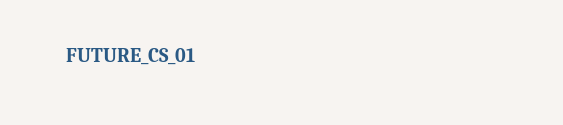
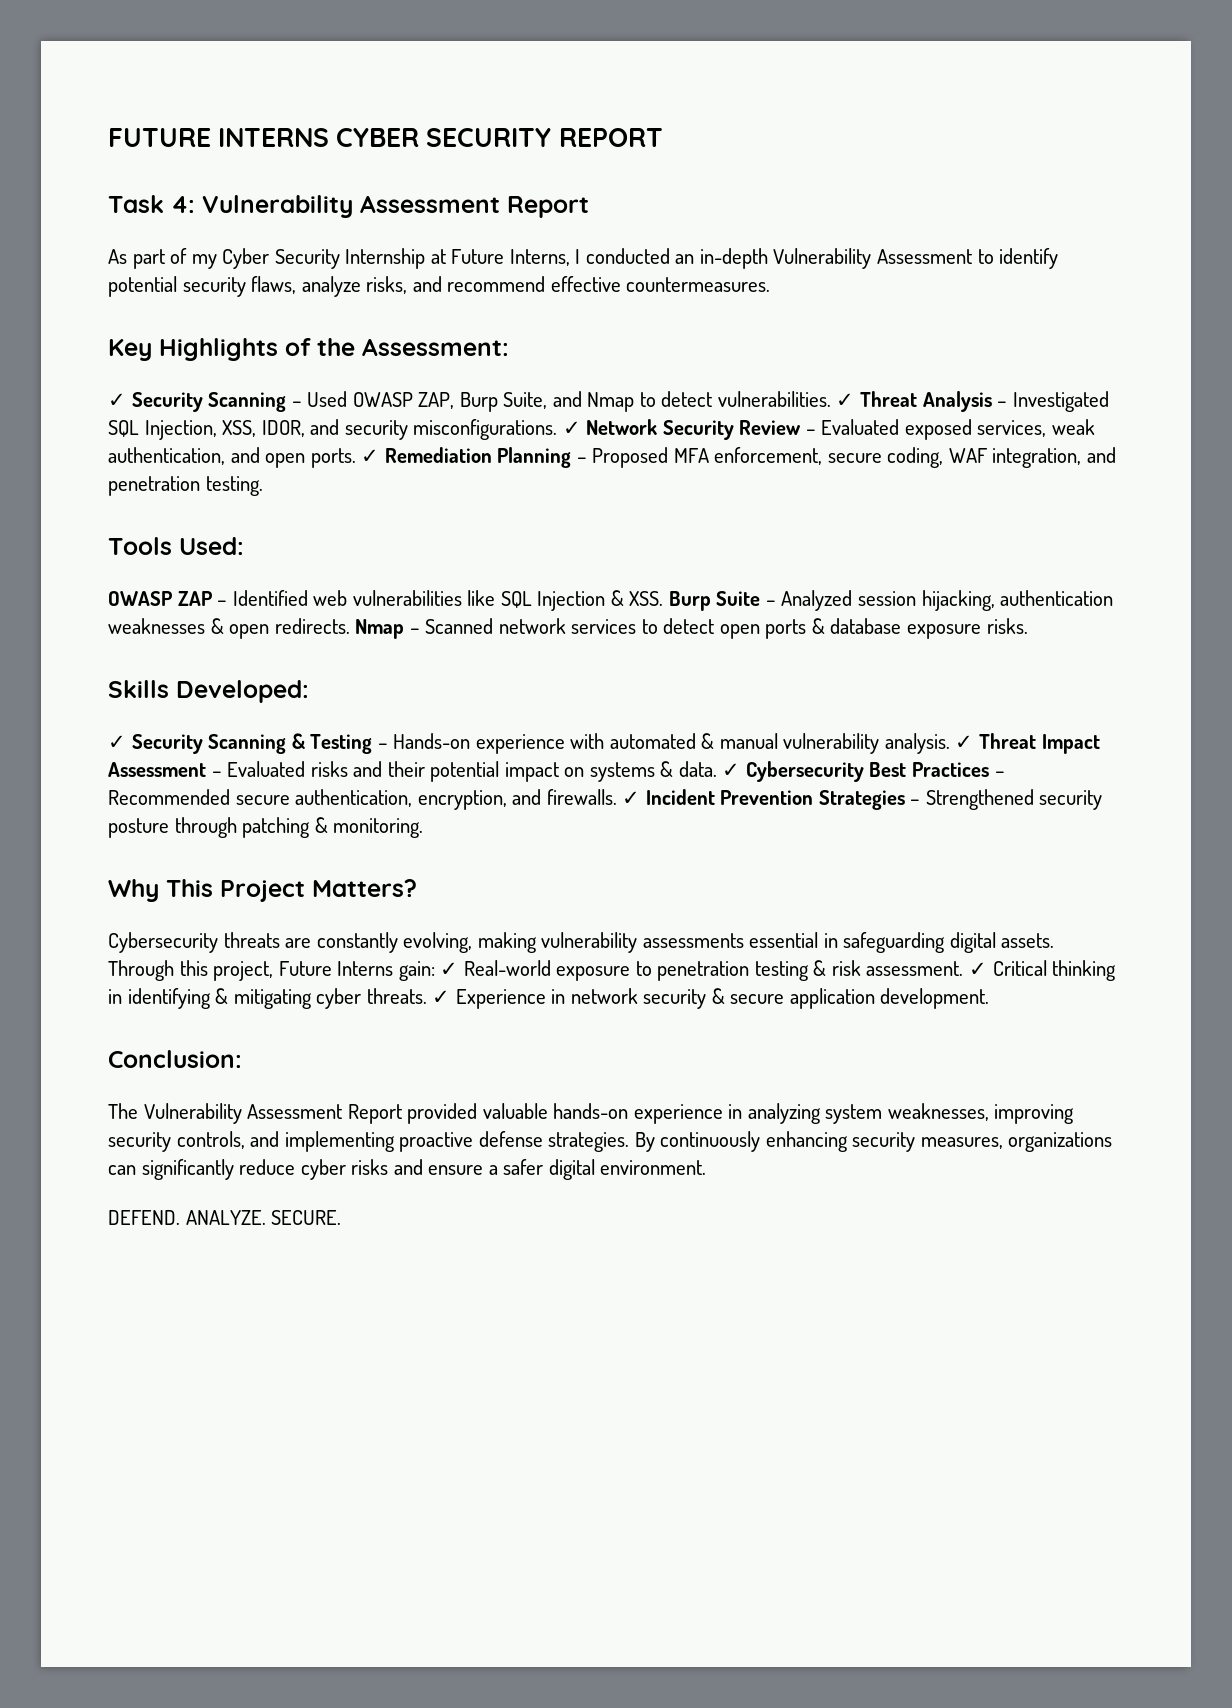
[66,48,195,65] FUTURE_CS_01 -> [108,128,663,147] [108,195,589,218] [108,248,1059,269] [108,276,771,297] [108,338,509,361] [108,391,1109,412] [108,419,1096,440] [108,447,1116,468] [108,476,263,496] [108,537,244,555] [108,590,1114,611] [108,618,1028,639] [108,680,309,703] [108,733,1100,754] [108,761,1005,782] [108,789,1103,810] [108,817,424,838] [108,879,417,902] [108,932,1055,953] [108,960,1117,981] [108,988,990,1009] [108,1050,242,1068] [108,1103,1075,1124] [108,1131,1113,1152] [108,1159,707,1180] [108,1210,342,1225] FUTURE INTERNS CYBER SECURITY REPORT // Task 4: Vulnerability Assessment Report // As part of my Cyber Security Internship at Future Interns, I conducted an in-depth Vulnerability Assessment to identify potential security flaws, analyze risks, and recommend effective countermeasures. // Key Highlights of the Assessment: // ✓ Security Scanning – Used OWASP ZAP, Burp Suite, and Nmap to detect vulnerabilities. ✓ Threat Analysis – Investigated SQL Injection, XSS, IDOR, and security misconfigurations. ✓ Network Security Review – Evaluated exposed services, weak authentication, and open ports. ✓ Remediation Planning – Proposed MFA enforcement, secure coding, WAF integration, and penetration testing. // Tools Used: // OWASP ZAP – Identified web vulnerabilities like SQL Injection & XSS. Burp Suite – Analyzed session hijacking, authentication weaknesses & open redirects. Nmap – Scanned network services to detect open ports & database exposure risks. // Skills Developed: // ✓ Security Scanning & Testing – Hands-on experience with automated & manual vulnerability analysis. ✓ Threat Impact Assessment – Evaluated risks and their potential impact on systems & data. ✓ Cybersecurity Best Practices – Recommended secure authentication, encryption, and firewalls. ✓ Incident Prevention Strategies – Strengthened security posture through patching & monitoring. // Why This Project Matters? // Cybersecurity threats are constantly evolving, making vulnerability assessments essential in safeguarding digital assets. Through this project, Future Interns gain: ✓ Real-world exposure to penetration testing & risk assessment. ✓ Critical thinking in identifying & mitigating cyber threats. ✓ Experience in network security & secure application development. // Conclusion: // The Vulnerability Assessment Report provided valuable hands-on experience in analyzing system weaknesses, improving security controls, and implementing proactive defense strategies. By continuously enhancing security measures, organizations can significantly reduce cyber risks and ensure a safer digital environment. // DEFEND. ANALYZE. SECURE.

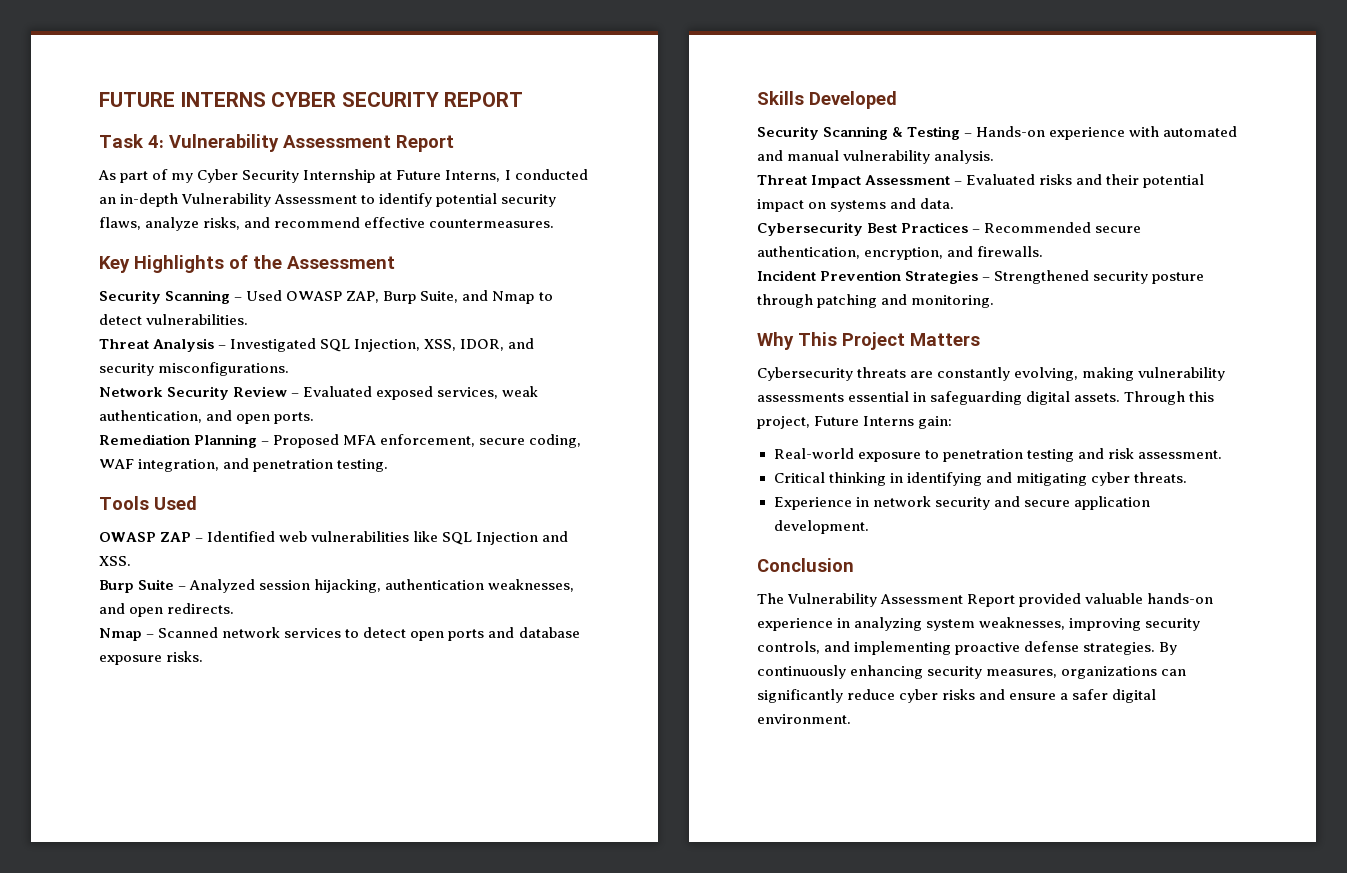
[362,338,509,356] [108,393,126,407] Assessment: // ✓ -> [287,256,395,269] Assessment //
[836,393,855,407] ✓ -> (249, 319) //
[562,421,581,435] ✓ -> (290, 369) //
[361,449,380,463] ✓ -> (315, 418) //
[179,537,244,555] Used: -> [154,496,197,510] Used
[610,590,624,606] & -> [542,531,569,542] and
(664, 598) none -> (131, 561) //
[108,618,224,634] weaknesses & -> [488,579,575,592] [99,603,125,614] weaknesses, and
(350, 626) none -> (235, 608) //
[811,618,825,634] & -> [488,627,515,638] and
[176,680,309,703] [108,735,126,749] Developed: // ✓ -> [809,91,897,109] Developed //
[701,733,715,749] & -> [757,150,783,161] and
[955,735,974,749] ✓ -> (995, 157) //
[660,761,674,777] & -> [890,198,917,209] and
[722,763,741,777] ✓ -> (955, 203) //
[622,791,641,805] ✓ -> (1044, 251) //
[314,817,328,833] & -> [881,294,908,305] and
[312,879,417,897] Matters? -> [910,333,980,346] Matters
[440,962,459,976] ✓ -> (953, 422) //
[813,960,827,976] & -> [1077,448,1104,459] and
[968,962,987,976] ✓ -> (1222, 454) //
[215,988,229,1004] & -> [985,472,1012,483] and
[432,990,451,1004] ✓ -> (1187, 477) //
[711,988,725,1004] & -> [993,496,1020,507] and
[108,1050,242,1068] Conclusion: -> [757,558,854,572] Conclusion
[108,1210,342,1225] // DEFEND. ANALYZE. SECURE. -> (851, 719) none

